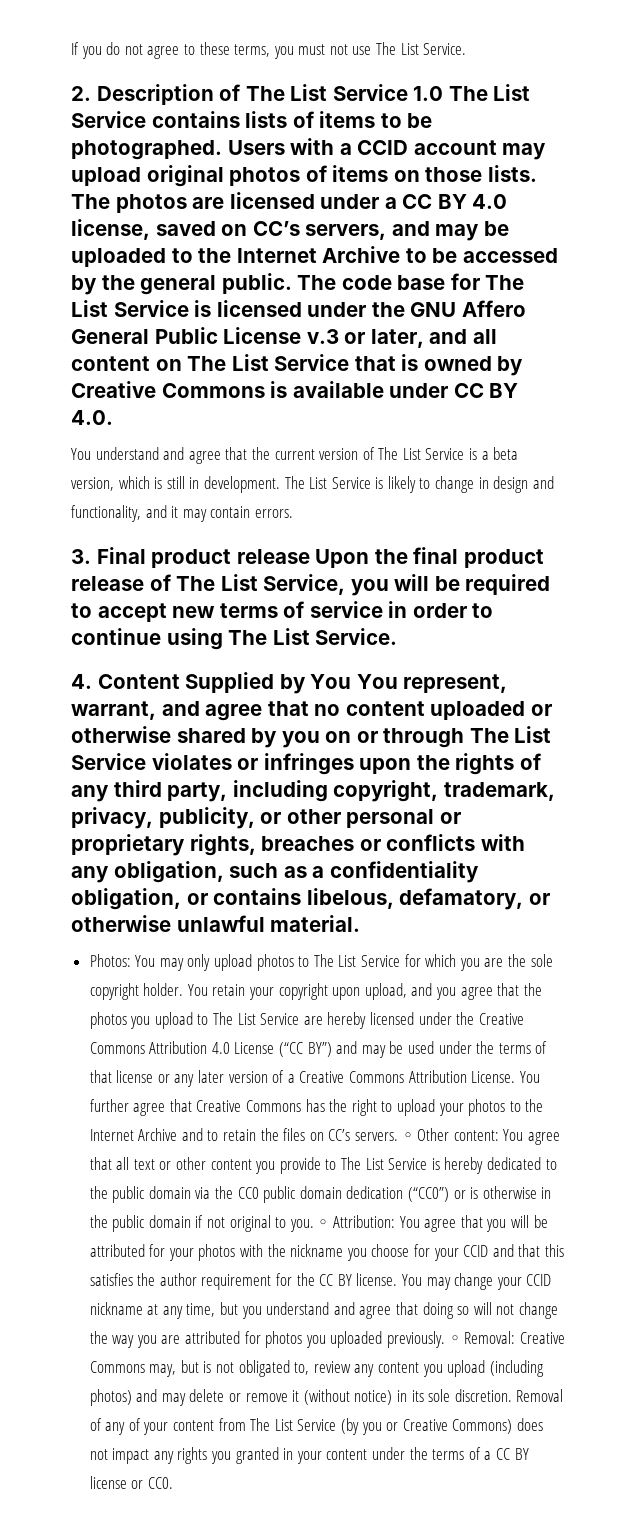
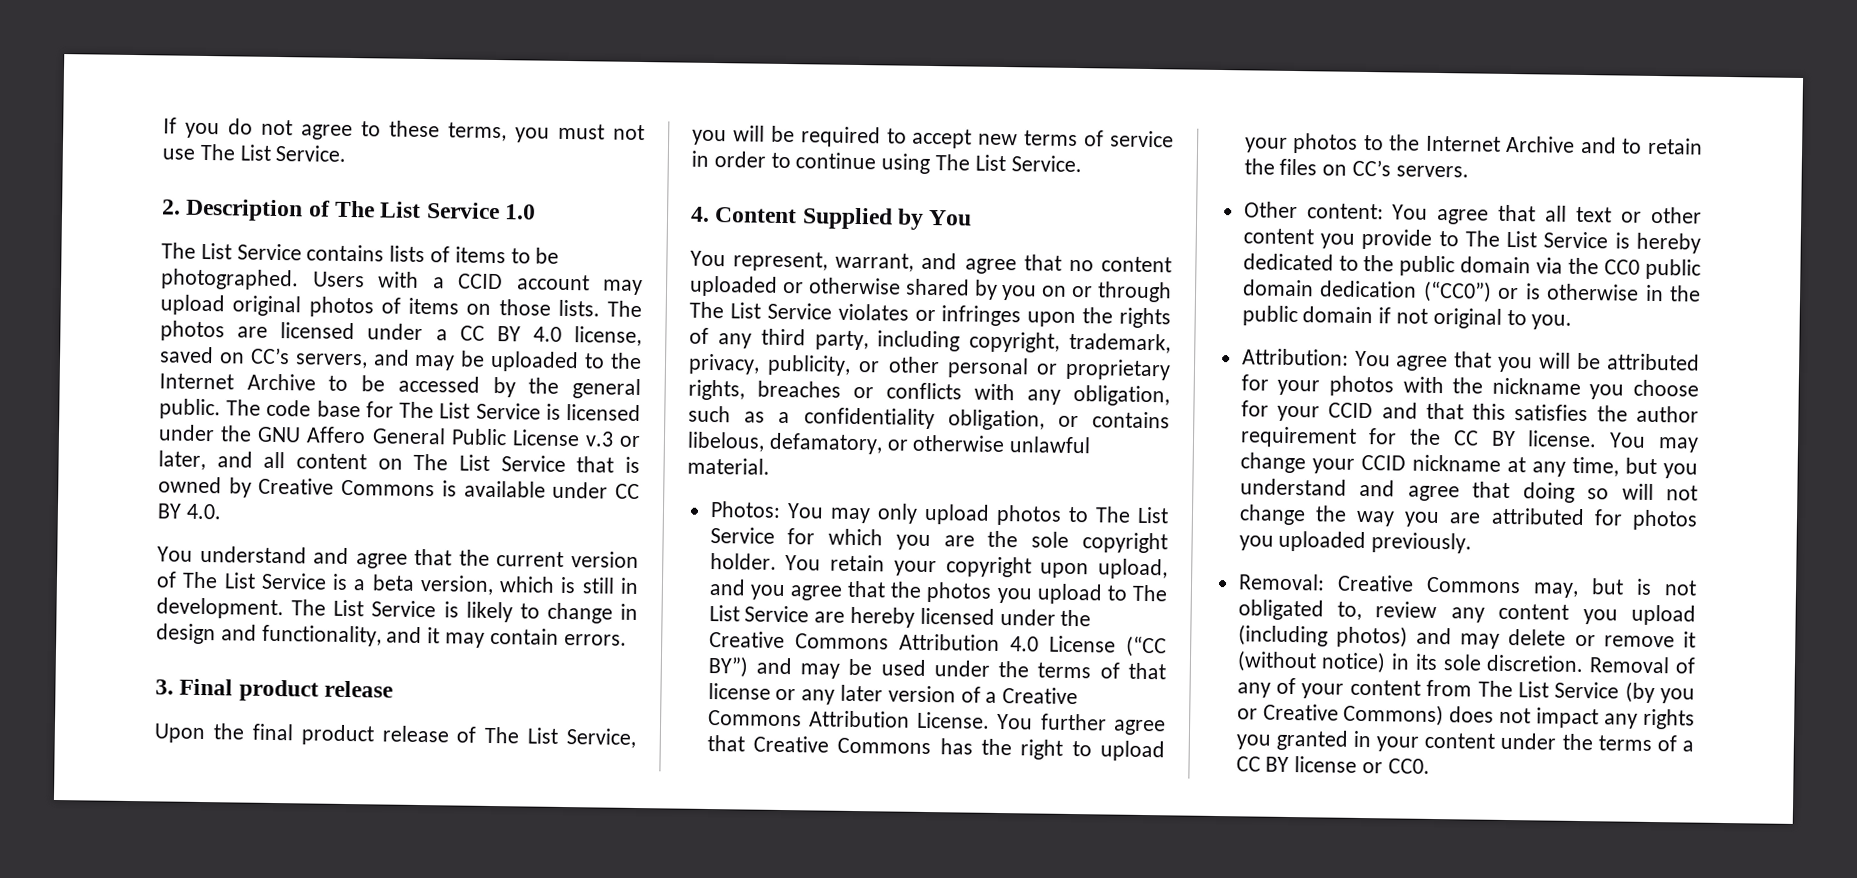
(444, 93) none -> (537, 212) //
(310, 556) none -> (394, 689) //
(352, 681) none -> (973, 217) //
[402,1132,413,1141] ◦ -> (1469, 171) //
[318,1219,329,1228] ◦ -> (1573, 322) //
[449,1335,460,1344] ◦ -> (1473, 543) //

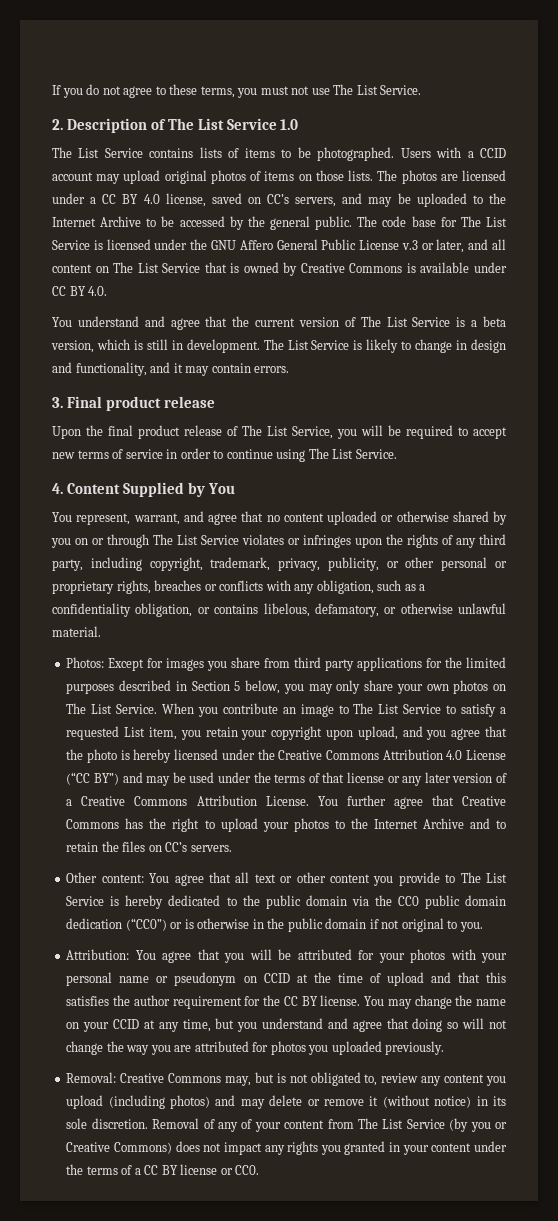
[786,503,1169,526] [709,526,1168,554] [709,552,822,571] You may only upload photos to The List Service for which you are the sole copyright holder. You -> [108,657,507,671] [66,680,506,694] [66,703,506,717] [66,726,201,740] Except for images you share from third party applications for the limited purposes described in Section 5 below, you may only share your own photos on The List Service. When you contribute an image to The List Service to satisfy a requested List item, you
[926,581,1168,605] [708,604,846,623] photos you upload to The List Service are -> [87,749,130,763] photo is
[1452,377,1699,400] [1240,400,1374,422] the nickname you choose for your CCID -> [481,953,508,963] [66,972,424,986] your personal name or pseudonym on CCID at the time of upload
[1311,454,1501,474] your CCID nickname -> [455,995,506,1006] [66,1019,139,1032] the name on your CCID

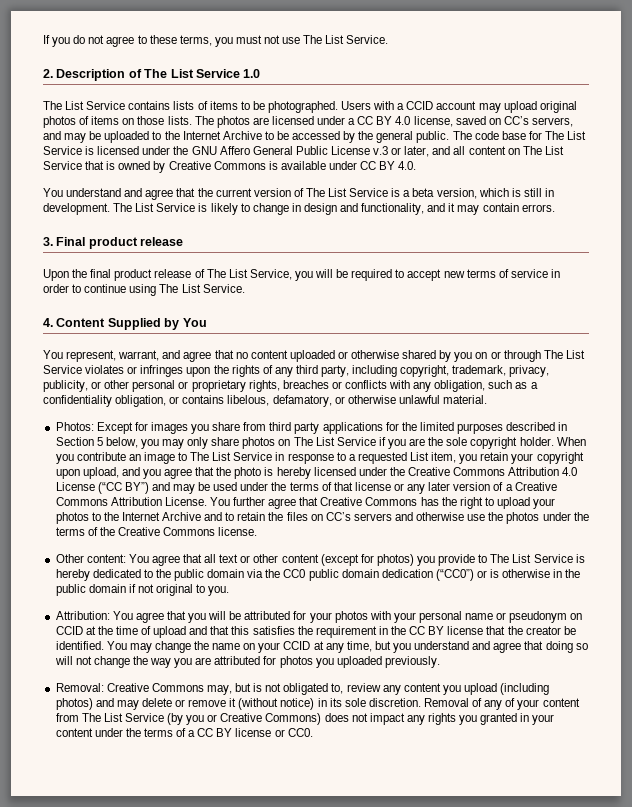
[396,684,449,694] your own -> (240, 441) none
[116,704,158,714] Service. -> [336,437,554,449] Service if you are the sole copyright holder.
[446,704,497,717] to satisfy -> [275,452,346,464] in response to
[190,845,232,852] servers. -> [353,512,589,524] [55,527,258,536] servers and otherwise use the photos under the terms of the Creative Commons license.
(370, 878) none -> [320,554,414,566] (except for photos)
[133,995,361,1009] author requirement for the CC BY license. -> [315,626,576,638] [55,641,104,650] requirement in the CC BY license that the creator be identified.

